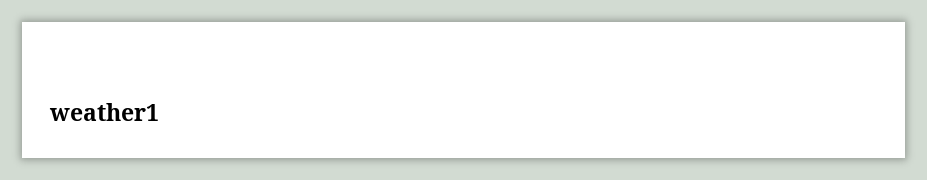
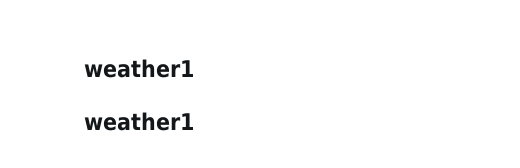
[49,103,159,121] weather1 -> [84,59,194,78] [84,112,194,131] weather1 // weather1

